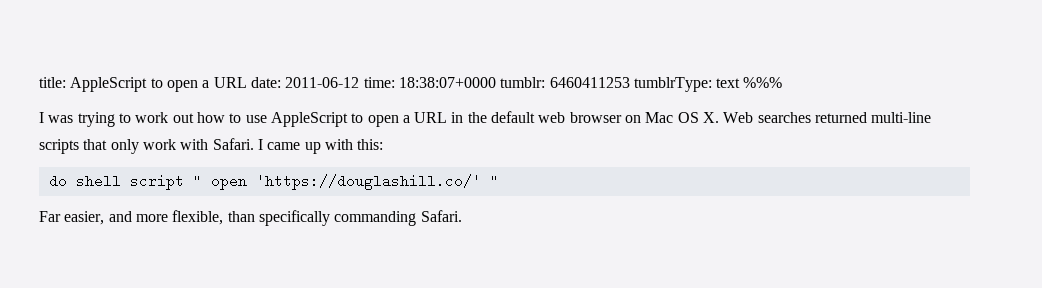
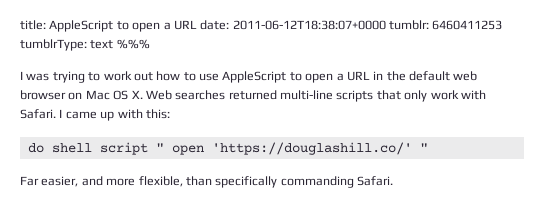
[285,77,496,88] 2011-06-12 time: 18:38:07+0000 -> [232,20,386,30] 2011-06-12T18:38:07+0000

